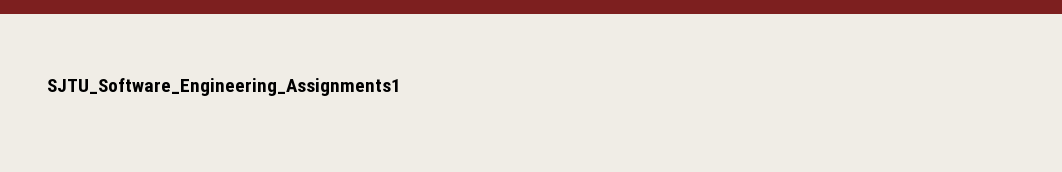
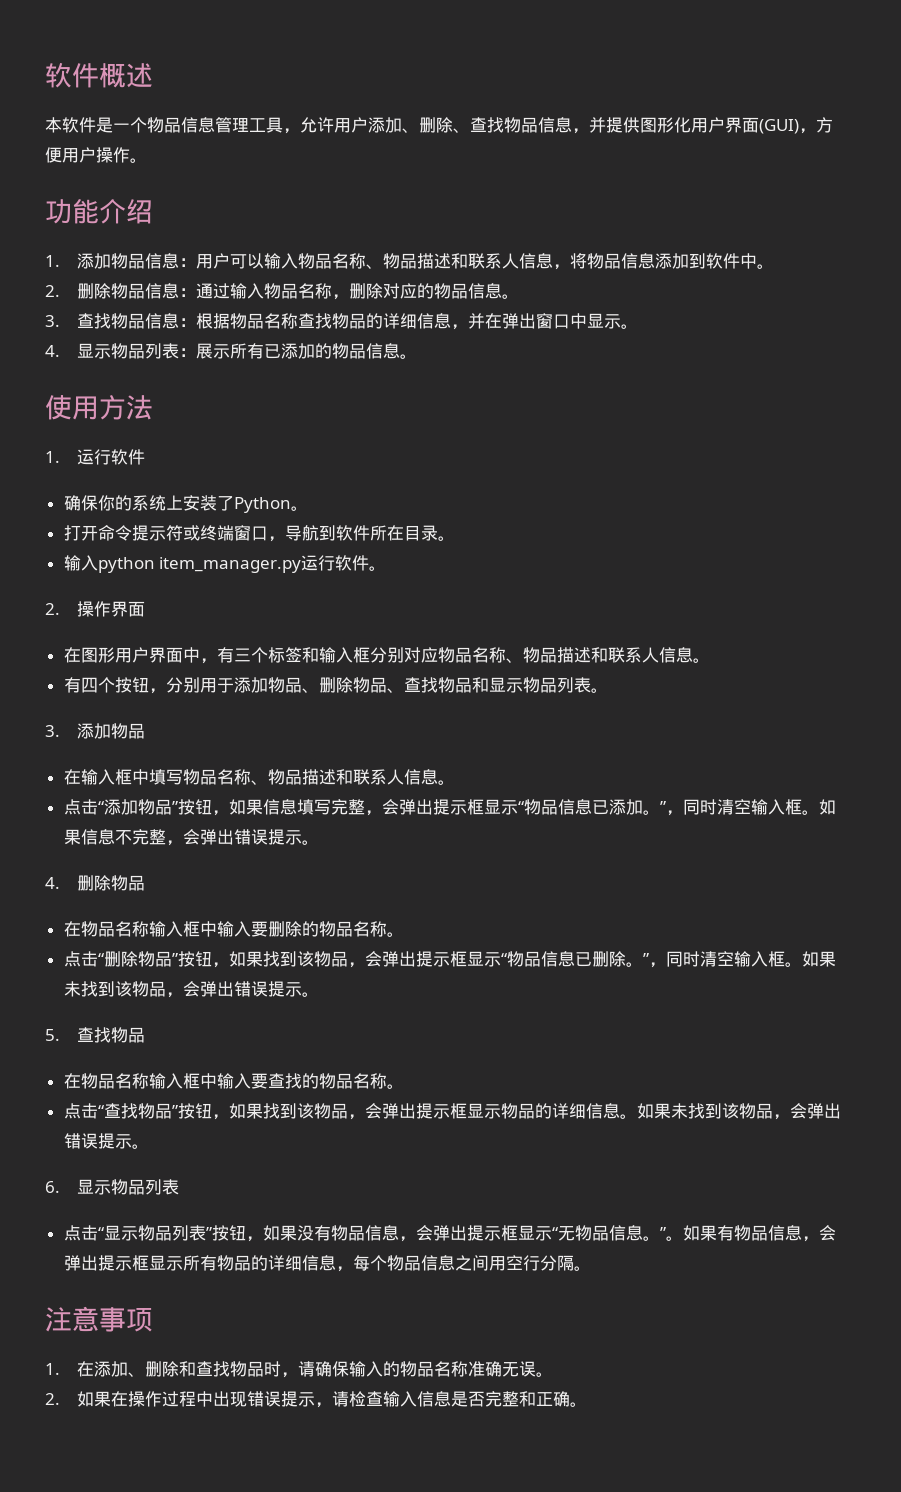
[47,78,401,96] SJTU_Software_Engineering_Assignments1 -> [45,62,153,88] [45,117,833,134] [45,147,147,163] [45,199,153,224] [45,253,774,270] [45,283,519,300] [45,313,638,330] [45,343,417,359] [45,395,153,420] [45,449,145,465] [63,495,308,513] [63,525,455,542] [63,555,387,573] [45,601,145,617] [63,647,710,664] [63,677,608,694] [45,723,145,739] [63,769,455,785] [63,799,836,816] [63,829,319,846] [45,875,145,891] [63,921,404,937] [63,951,836,968] [63,981,319,998] [45,1027,145,1043] [63,1073,404,1089] [63,1103,841,1120] [63,1133,149,1149] [45,1179,179,1195] [63,1225,836,1242] [63,1255,591,1272] [45,1306,153,1332] [45,1361,553,1378] [45,1391,587,1408] 软件概述 // 本软件是一个物品信息管理工具，允许用户添加、删除、查找物品信息，并提供图形化用户界面(GUI)，方便用户操作。 // 功能介绍 // 1.添加物品信息：用户可以输入物品名称、物品描述和联系人信息，将物品信息添加到软件中。 // 2.删除物品信息：通过输入物品名称，删除对应的物品信息。 // 3.查找物品信息：根据物品名称查找物品的详细信息，并在弹出窗口中显示。 // 4.显示物品列表：展示所有已添加的物品信息。 // 使用方法 // 1.运行软件 // 确保你的系统上安装了Python。 // 打开命令提示符或终端窗口，导航到软件所在目录。 // 输入python item_manager.py运行软件。 // 2.操作界面 // 在图形用户界面中，有三个标签和输入框分别对应物品名称、物品描述和联系人信息。 // 有四个按钮，分别用于添加物品、删除物品、查找物品和显示物品列表。 // 3.添加物品 // 在输入框中填写物品名称、物品描述和联系人信息。 // 点击“添加物品”按钮，如果信息填写完整，会弹出提示框显示“物品信息已添加。”，同时清空输入框。如果信息不完整，会弹出错误提示。 // 4.删除物品 // 在物品名称输入框中输入要删除的物品名称。 // 点击“删除物品”按钮，如果找到该物品，会弹出提示框显示“物品信息已删除。”，同时清空输入框。如果未找到该物品，会弹出错误提示。 // 5.查找物品 // 在物品名称输入框中输入要查找的物品名称。 // 点击“查找物品”按钮，如果找到该物品，会弹出提示框显示物品的详细信息。如果未找到该物品，会弹出错误提示。 // 6.显示物品列表 // 点击“显示物品列表”按钮，如果没有物品信息，会弹出提示框显示“无物品信息。”。如果有物品信息，会弹出提示框显示所有物品的详细信息，每个物品信息之间用空行分隔。 // 注意事项 // 1.在添加、删除和查找物品时，请确保输入的物品名称准确无误。 // 2.如果在操作过程中出现错误提示，请检查输入信息是否完整和正确。

